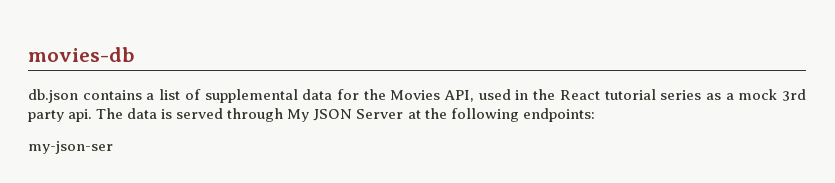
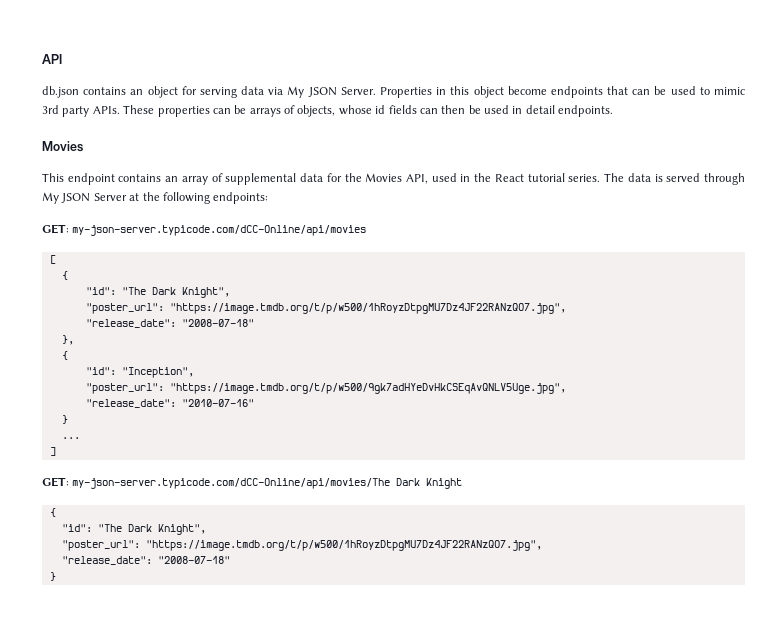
[28,47,135,62] movies-db -> [42,54,62,64] API
[146,89,181,100] a list -> [130,86,745,98] [42,105,614,117] [42,141,83,152] [42,173,208,185] an object for serving data via My JSON Server. Properties in this object become endpoints that can be used to mimic 3rd party APIs. These properties can be arrays of objects, whose id fields can then be used in detail endpoints. // Movies // This endpoint contains an array
[660,89,807,101] [28,109,93,122] series as a mock 3rd party api. -> [568,174,601,182] series.
[28,141,113,154] my-json-ser -> [42,224,367,236] [49,255,56,264] [61,271,68,280] [85,287,230,298] [85,303,566,314] [85,319,254,328] [61,335,74,345] [61,351,68,360] [85,367,194,378] [85,383,566,394] [85,399,254,408] [61,415,68,424] [61,437,80,439] [49,447,56,456] [42,477,463,489] [49,508,56,517] [61,524,206,535] [61,540,542,551] [61,556,230,565] [49,572,56,581] GET: my-json-server.typicode.com/dCC-Online/api/movies // [ // { // "id": "The Dark Knight", // "poster_url": "https://image.tmdb.org/t/p/w500/1hRoyzDtpgMU7Dz4JF22RANzQO7.jpg", // "release_date": "2008-07-18" // }, // { // "id": "Inception", // "poster_url": "https://image.tmdb.org/t/p/w500/9gk7adHYeDvHkCSEqAvQNLV5Uge.jpg", // "release_date": "2010-07-16" // } // ... // ] // GET: my-json-server.typicode.com/dCC-Online/api/movies/The Dark Knight // { // "id": "The Dark Knight", // "poster_url": "https://image.tmdb.org/t/p/w500/1hRoyzDtpgMU7Dz4JF22RANzQO7.jpg", // "release_date": "2008-07-18" // }

